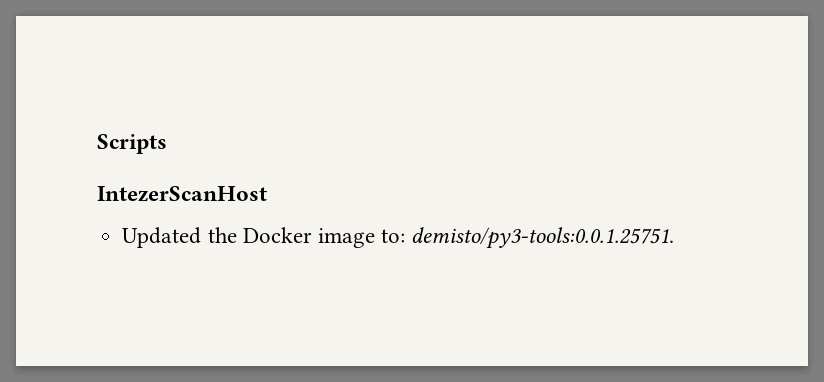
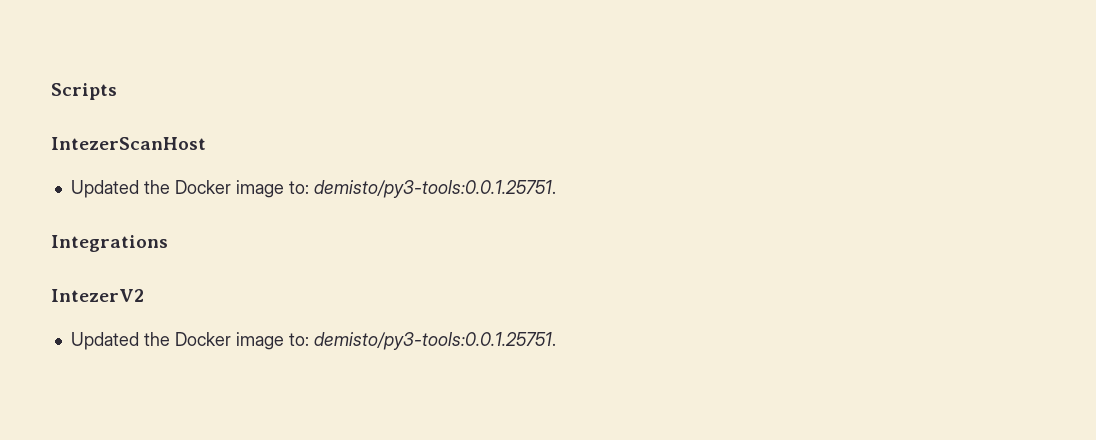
(675, 238) none -> [51,235,168,252] [51,289,144,302] [70,332,556,350] // Integrations // IntezerV2 // Updated the Docker image to: demisto/py3-tools:0.0.1.25751.

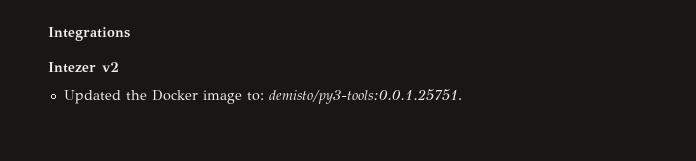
[51,83,117,100] [51,137,206,150] [70,180,556,198] [51,235,168,252] [51,289,144,302] [70,332,556,350] Scripts // IntezerScanHost // Updated the Docker image to: demisto/py3-tools:0.0.1.25751. // Integrations // IntezerV2 // Updated the Docker image to: demisto/py3-tools:0.0.1.25751. -> [48,27,130,41] [48,62,119,73] [63,89,462,104] Integrations // Intezer v2 // Updated the Docker image to: demisto/py3-tools:0.0.1.25751.

